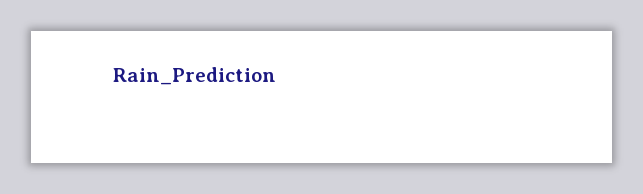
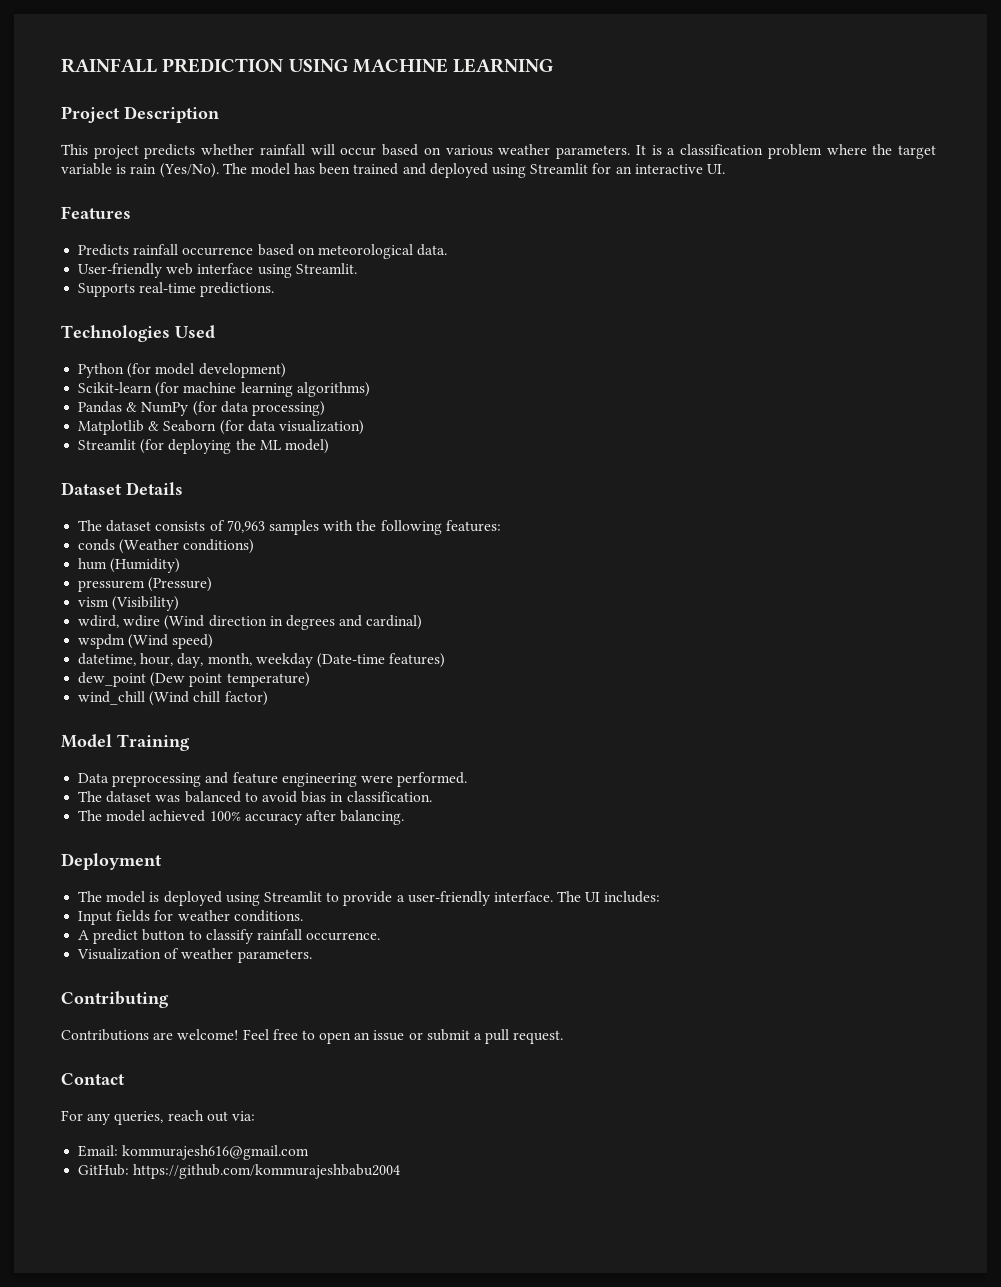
[113,67,276,85] Rain_Prediction -> [61,58,554,73] [61,106,219,123] [61,144,936,159] [61,163,725,178] [61,206,131,219] [78,244,448,259] [78,263,357,278] [78,282,275,297] [61,325,215,342] [78,363,286,378] [78,382,370,397] [78,401,325,416] [78,420,364,435] [78,439,329,454] [61,482,183,495] [78,520,501,535] [78,539,255,554] [78,558,181,573] [78,577,213,592] [78,596,180,611] [78,615,423,630] [78,634,214,649] [78,653,446,668] [78,672,310,687] [78,691,268,706] [61,734,190,751] [78,772,468,787] [78,791,432,803] [78,810,405,825] [61,853,162,870] [78,891,661,906] [78,910,303,925] [78,929,381,944] [77,948,312,963] [61,991,169,1008] [61,1029,564,1044] [61,1073,125,1085] [61,1110,255,1125] [78,1145,310,1160] [78,1164,401,1179] RAINFALL PREDICTION USING MACHINE LEARNING // Project Description // This project predicts whether rainfall will occur based on various weather parameters. It is a classification problem where the target variable is rain (Yes/No). The model has been trained and deployed using Streamlit for an interactive UI. // Features // Predicts rainfall occurrence based on meteorological data. // User-friendly web interface using Streamlit. // Supports real-time predictions. // Technologies Used // Python (for model development) // Scikit-learn (for machine learning algorithms) // Pandas & NumPy (for data processing) // Matplotlib & Seaborn (for data visualization) // Streamlit (for deploying the ML model) // Dataset Details // The dataset consists of 70,963 samples with the following features: // conds (Weather conditions) // hum (Humidity) // pressurem (Pressure) // vism (Visibility) // wdird, wdire (Wind direction in degrees and cardinal) // wspdm (Wind speed) // datetime, hour, day, month, weekday (Date-time features) // dew_point (Dew point temperature) // wind_chill (Wind chill factor) // Model Training // Data preprocessing and feature engineering were performed. // The dataset was balanced to avoid bias in classification. // The model achieved 100% accuracy after balancing. // Deployment // The model is deployed using Streamlit to provide a user-friendly interface. The UI includes: // Input fields for weather conditions. // A predict button to classify rainfall occurrence. // Visualization of weather parameters. // Contributing // Contributions are welcome! Feel free to open an issue or submit a pull request. // Contact // For any queries, reach out via: // Email: kommurajesh616@gmail.com // GitHub: https://github.com/kommurajeshbabu2004

